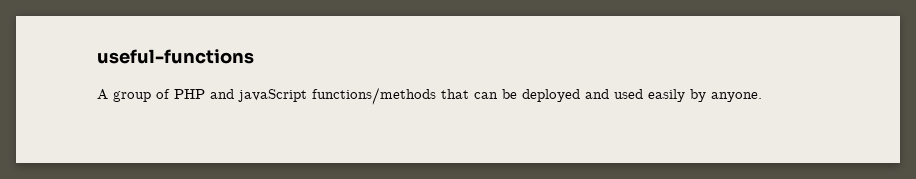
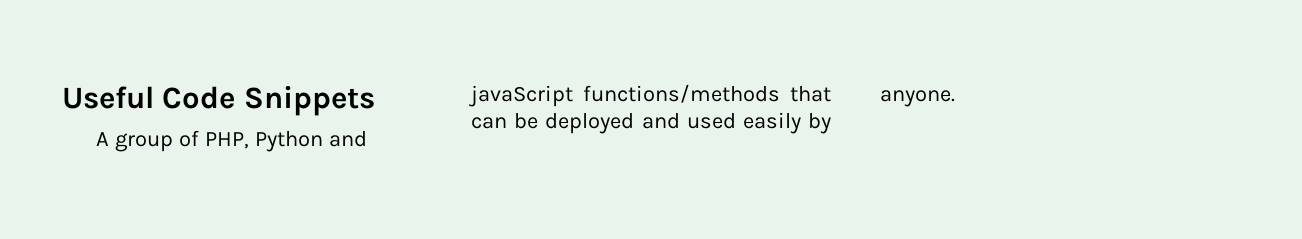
[97,49,254,64] useful-functions -> [62,85,375,116] Useful Code Snippets
[174,89,205,99] PHP -> [205,131,324,152] PHP, Python

